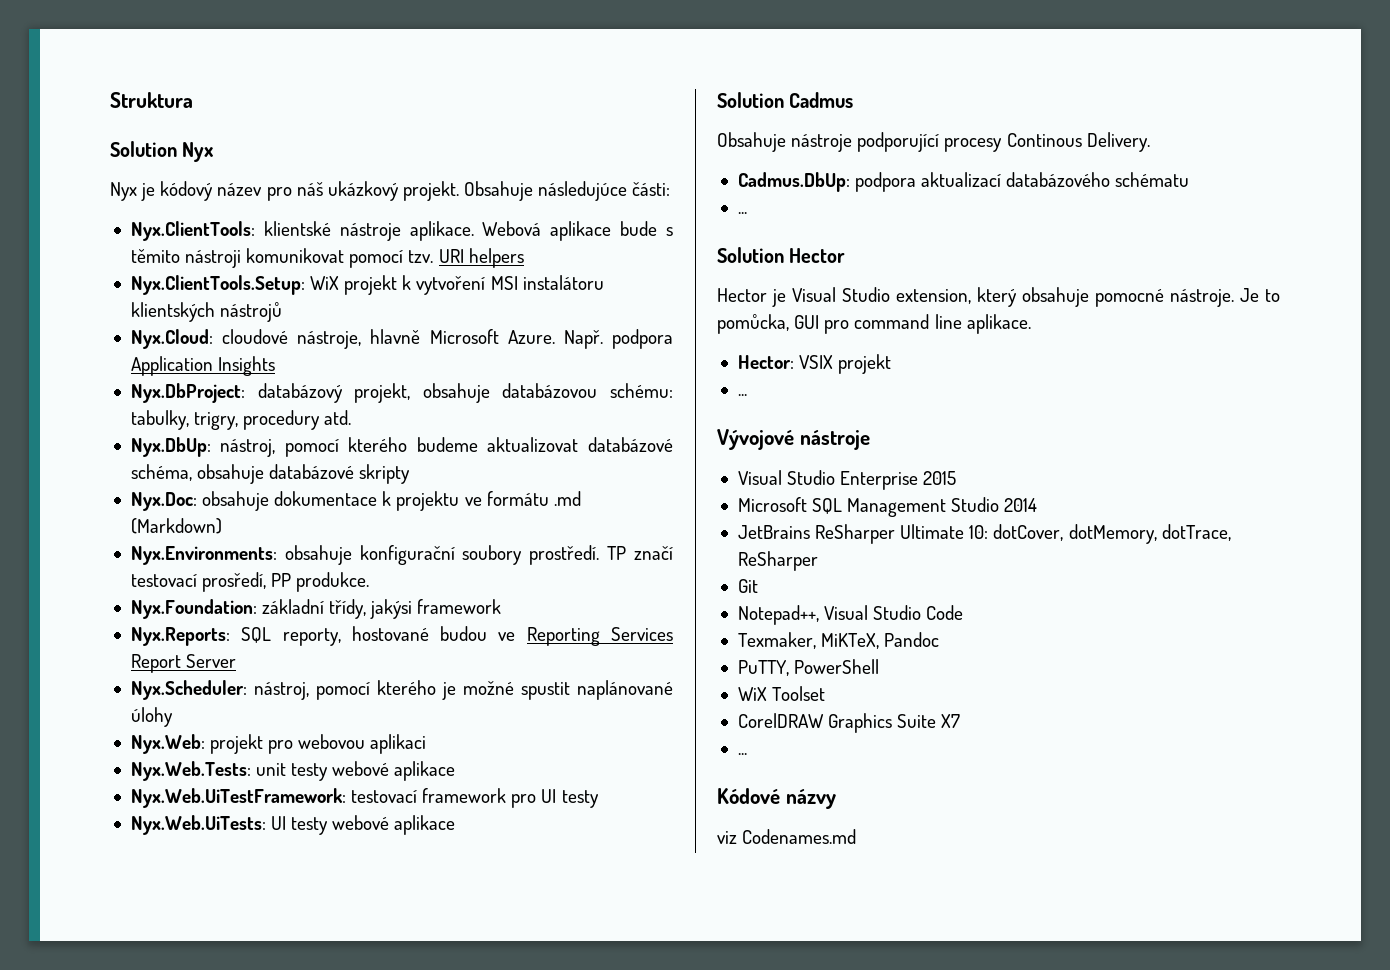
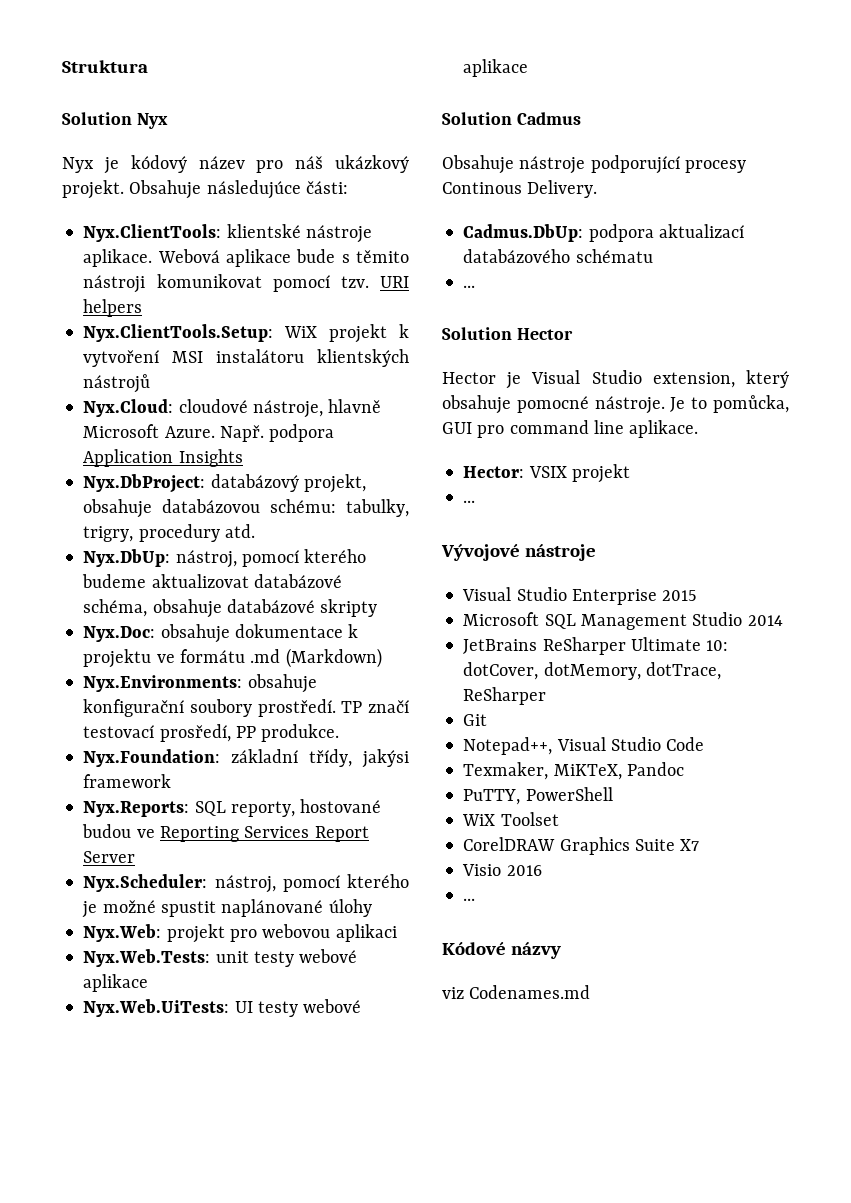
[130,788,599,808] // Nyx.Web.UiTestFramework: testovací framework pro UI testy -> (149, 983) none
(961, 721) none -> [462,864,542,876] // Visio 2016

